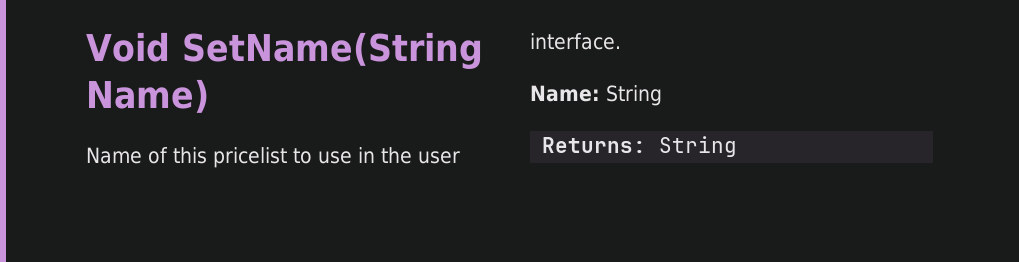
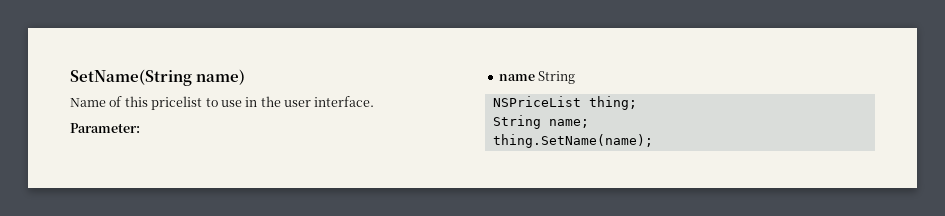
[86,32,483,69] [86,79,209,113] Void SetName(String Name) -> [70,69,246,86] SetName(String name)
[530,85,600,102] Name: -> [70,123,140,133] [498,74,535,81] Parameter: // name
[542,136,738,157] Returns: String -> [492,96,637,110] [492,115,589,129] [492,134,653,148] NSPriceList thing; // String name; // thing.SetName(name);

